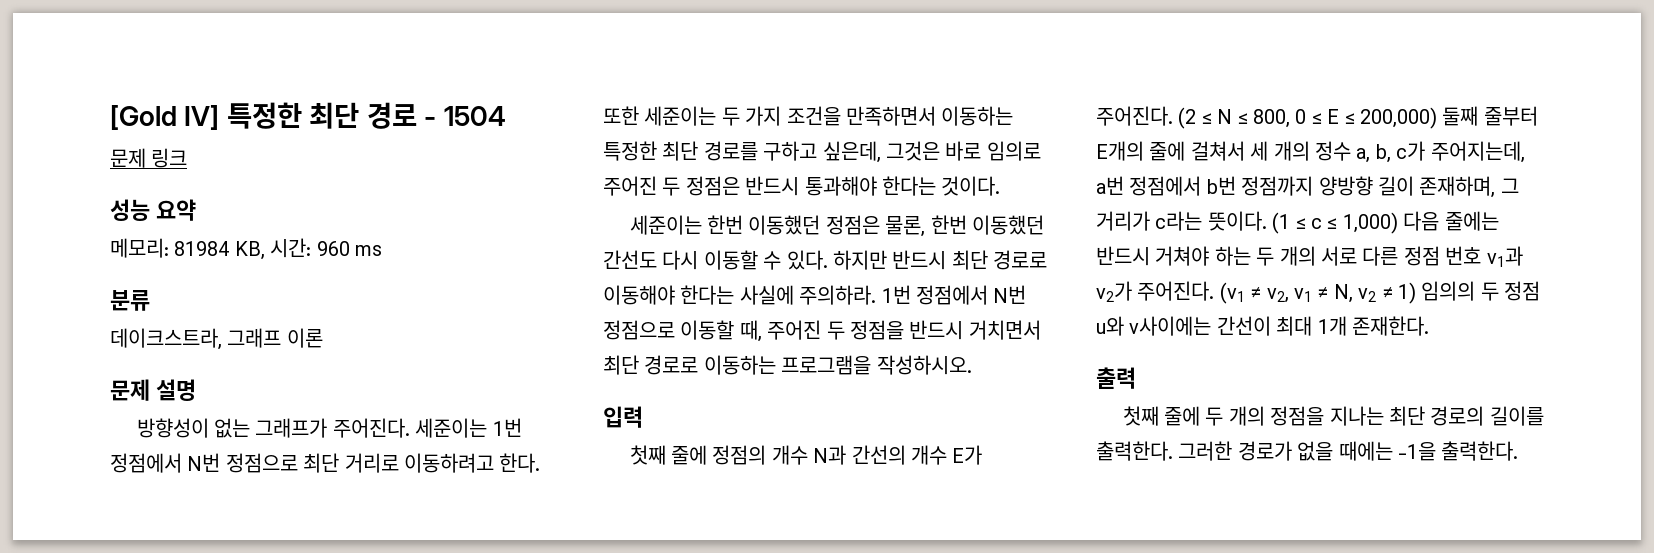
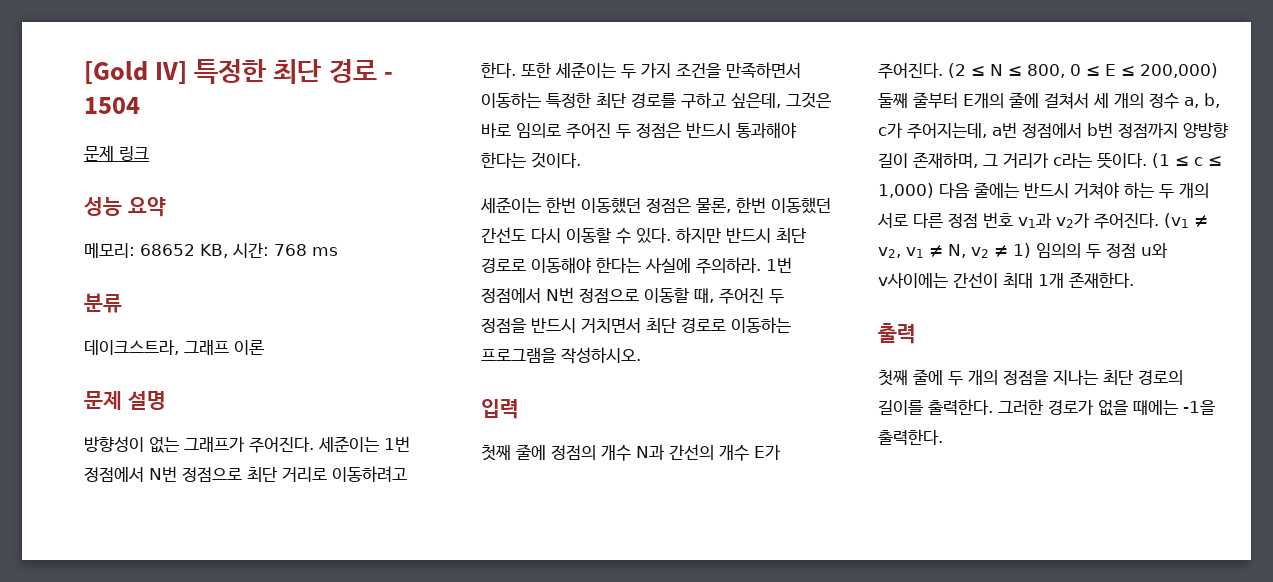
[174,241,230,256] 81984 -> [140,244,195,256] 68652
[316,241,350,256] 960 -> [274,244,307,256] 768

